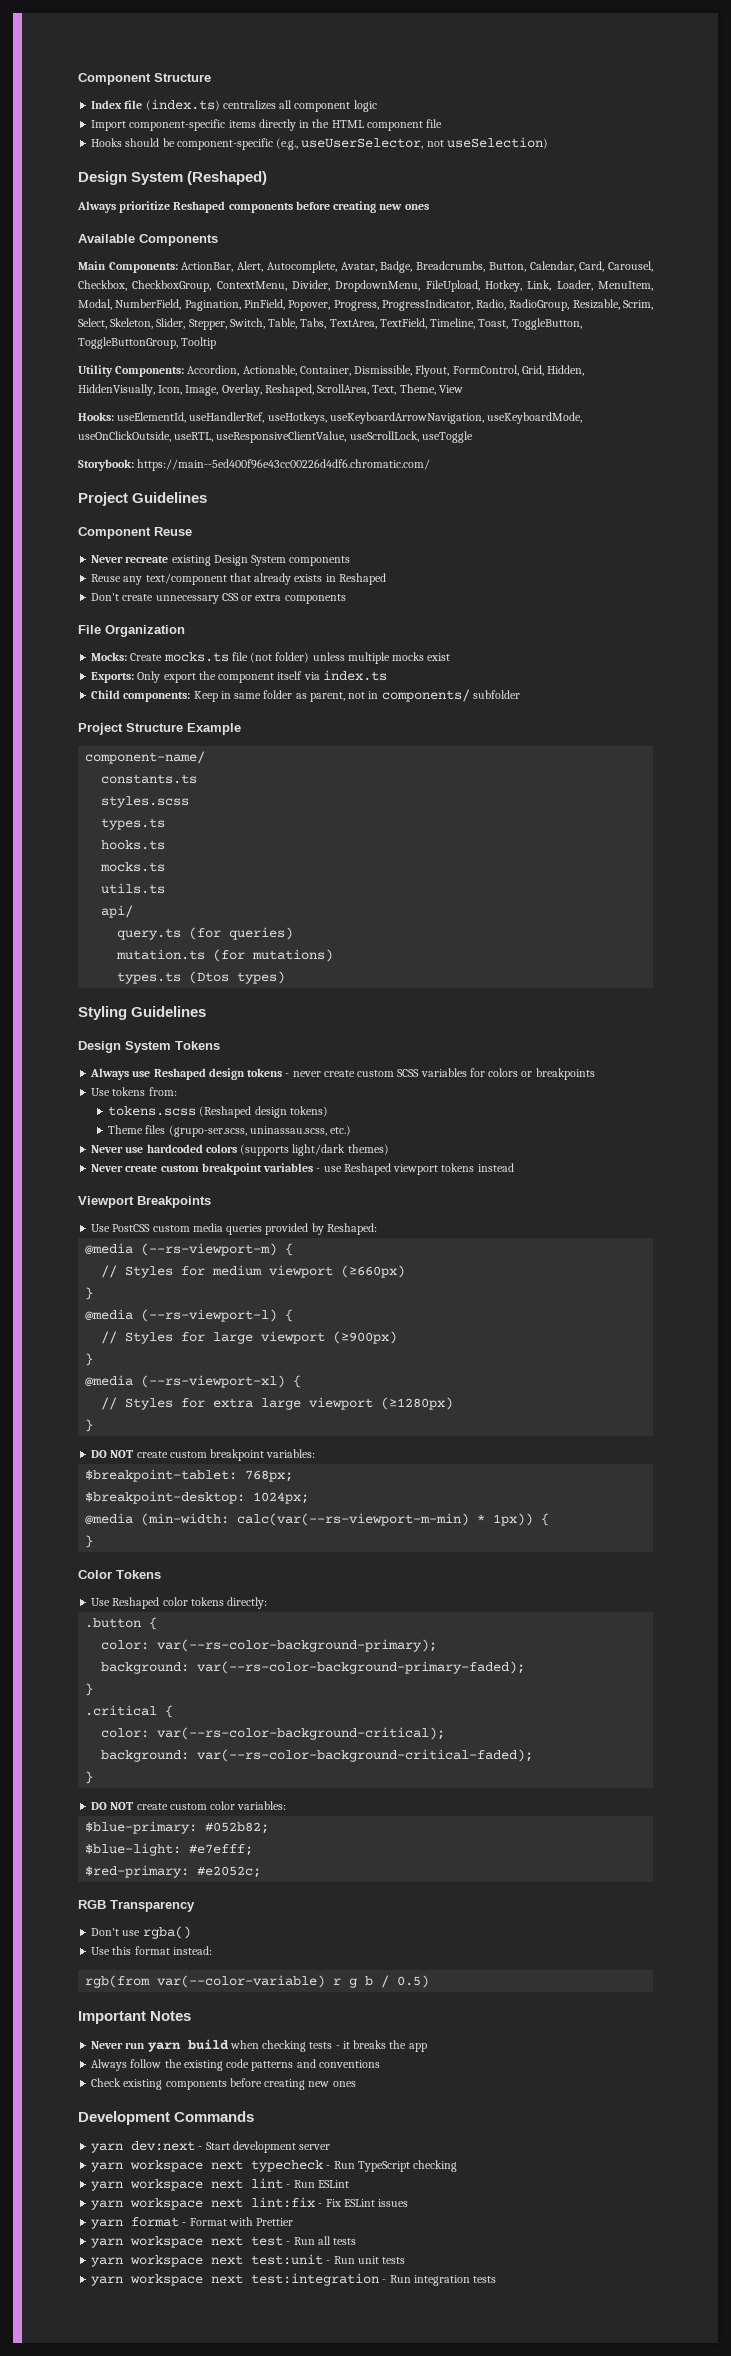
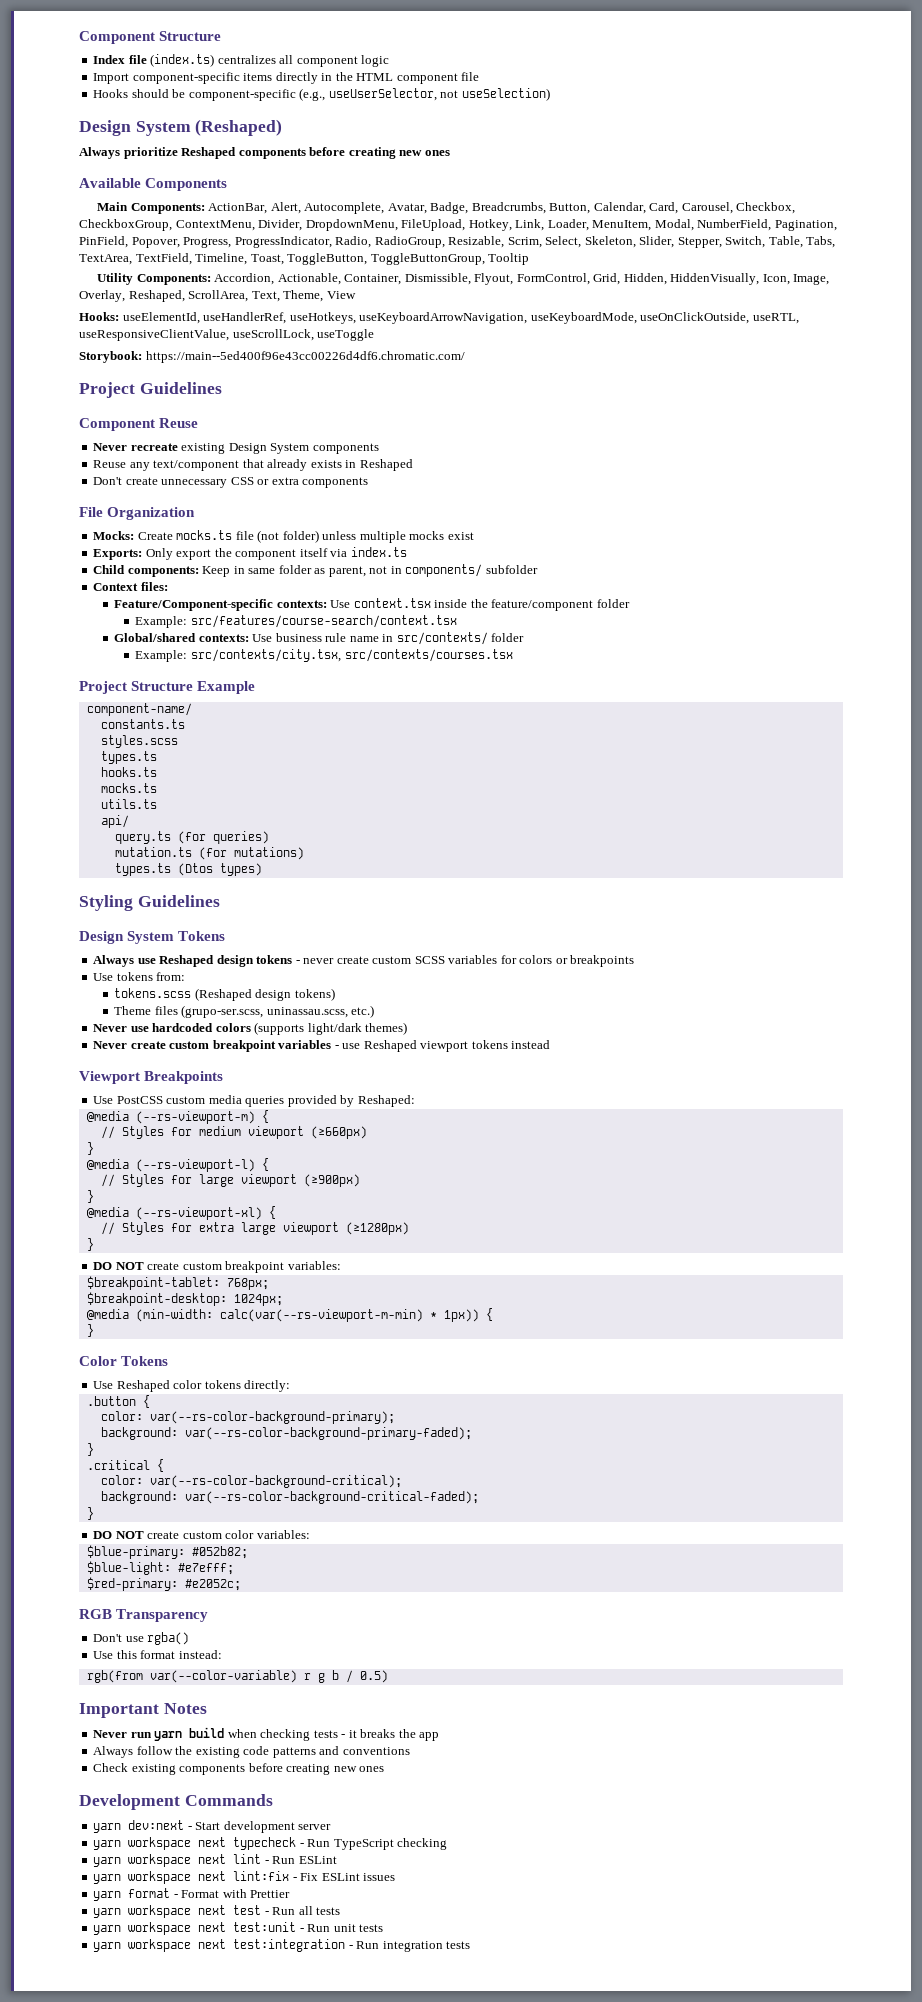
(520, 694) none -> [93,582,168,591] [114,598,630,611] [135,615,457,628] [114,632,525,645] [135,649,513,662] // Context files: // Feature/Component-specific contexts: Use context.tsx inside the feature/component folder // Example: src/features/course-search/context.tsx // Global/shared contexts: Use business rule name in src/contexts/ folder // Example: src/contexts/city.tsx, src/contexts/courses.tsx

